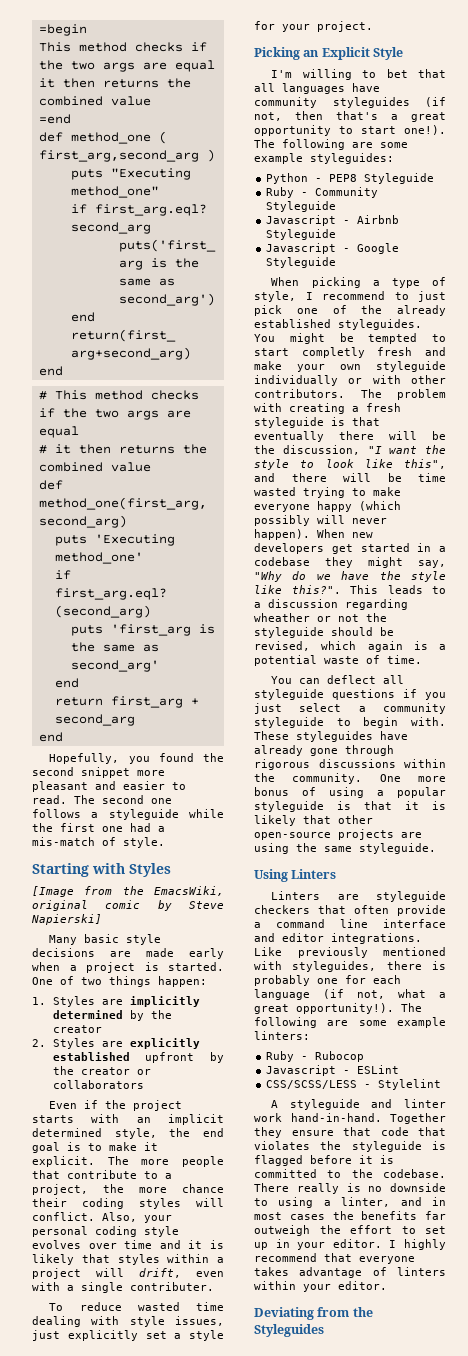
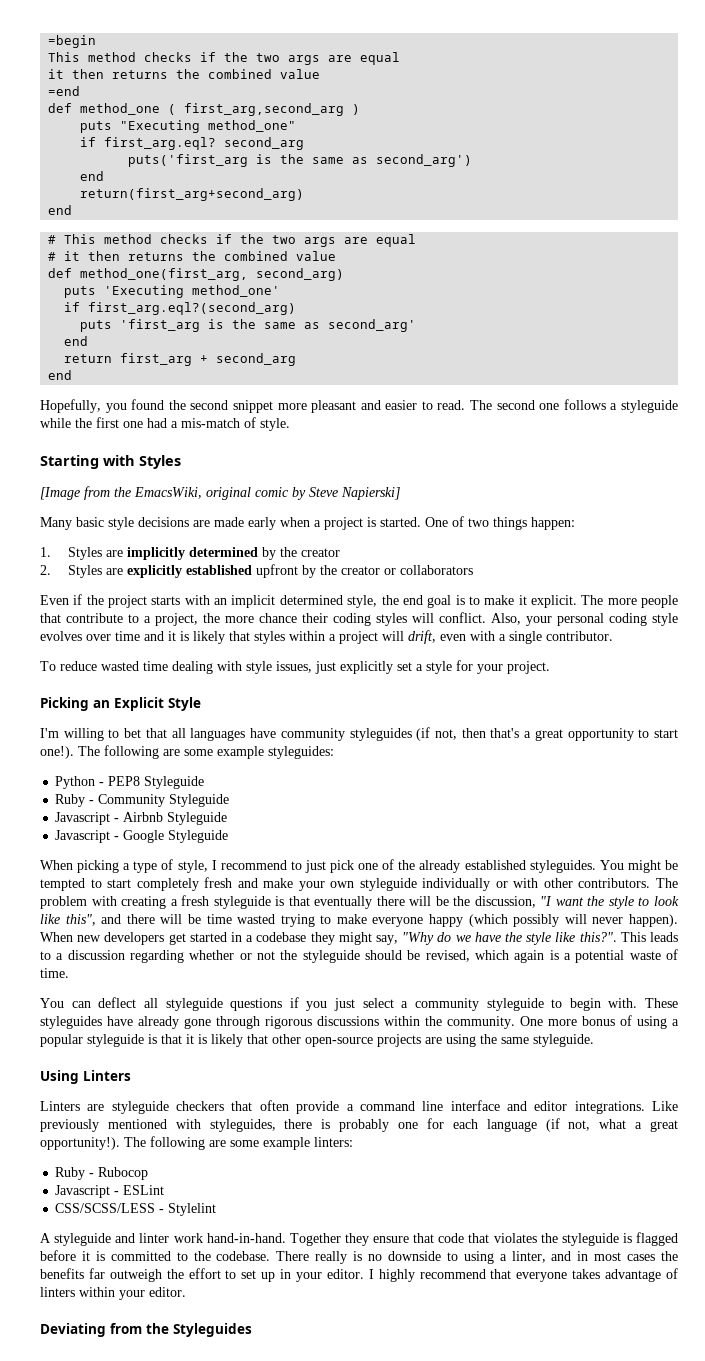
[130,1282,214,1291] contributer. -> [546,631,613,641] contributor.
[301,347,365,358] completly -> [136,878,199,891] completely
[254,613,310,622] wheather -> [189,950,235,960] whether

